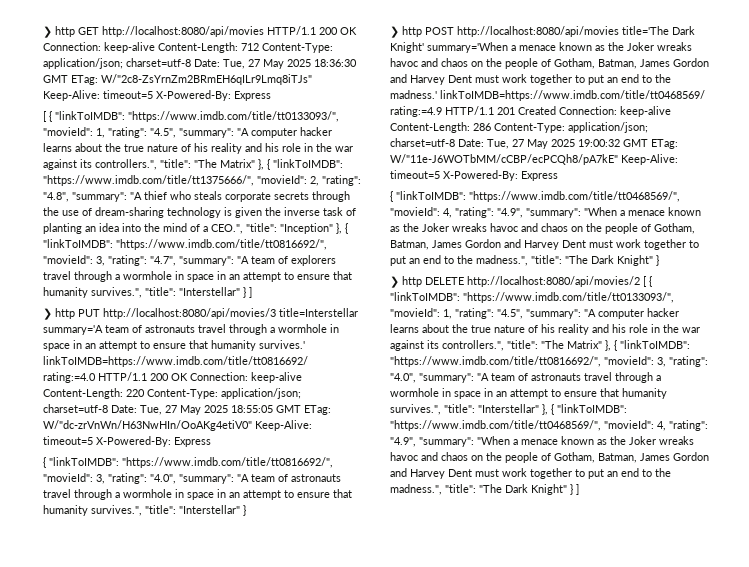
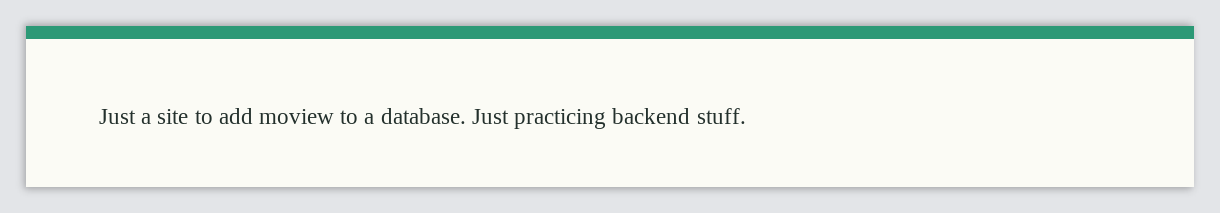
[43,26,357,38] [43,42,333,53] [43,58,357,69] [43,74,312,85] [43,90,271,101] [43,111,339,122] [43,127,332,138] [43,143,353,154] [43,159,343,170] [43,175,361,186] [43,191,350,202] [43,207,356,218] [43,223,348,234] [43,239,327,250] [43,255,336,266] [43,271,352,282] [43,287,252,298] [43,308,358,320] [43,324,339,335] [43,340,305,351] [43,356,308,367] [43,372,302,383] [43,388,301,399] [43,404,331,415] [43,420,312,431] [43,436,211,447] [43,457,333,468] [43,473,341,484] [43,489,352,500] [43,505,246,516] [390,26,695,38] [390,42,692,53] [390,58,709,69] [390,74,671,85] [390,90,705,101] [390,106,671,117] [390,122,648,133] [390,138,678,149] [390,154,678,165] [390,170,558,181] [390,191,680,202] [390,207,701,218] [390,223,695,234] [390,239,699,250] [390,255,659,266] [390,276,652,288] [390,292,674,303] [390,308,679,319] [390,324,700,335] [390,340,690,351] [390,356,708,367] [390,372,661,383] [390,388,667,399] [390,404,627,415] [390,420,708,431] [390,436,694,447] [390,452,709,463] [390,468,671,479] [390,484,579,495] ❯ http GET http://localhost:8080/api/movies HTTP/1.1 200 OK Connection: keep-alive Content-Length: 712 Content-Type: application/json; charset=utf-8 Date: Tue, 27 May 2025 18:36:30 GMT ETag: W/"2c8-ZsYrnZm2BRmEH6qILr9Lmq8iTJs" Keep-Alive: timeout=5 X-Powered-By: Express // [ { "linkToIMDB": "https://www.imdb.com/title/tt0133093/", "movieId": 1, "rating": "4.5", "summary": "A computer hacker learns about the true nature of his reality and his role in the war against its controllers.", "title": "The Matrix" }, { "linkToIMDB": "https://www.imdb.com/title/tt1375666/", "movieId": 2, "rating": "4.8", "summary": "A thief who steals corporate secrets through the use of dream-sharing technology is given the inverse task of planting an idea into the mind of a CEO.", "title": "Inception" }, { "linkToIMDB": "https://www.imdb.com/title/tt0816692/", "movieId": 3, "rating": "4.7", "summary": "A team of explorers travel through a wormhole in space in an attempt to ensure that humanity survives.", "title": "Interstellar" } ] // ❯ http PUT http://localhost:8080/api/movies/3 title=Interstellar summary='A team of astronauts travel through a wormhole in space in an attempt to ensure that humanity survives.' linkToIMDB=https://www.imdb.com/title/tt0816692/ rating:=4.0 HTTP/1.1 200 OK Connection: keep-alive Content-Length: 220 Content-Type: application/json; charset=utf-8 Date: Tue, 27 May 2025 18:55:05 GMT ETag: W/"dc-zrVnWn/H63NwHIn/OoAKg4etiV0" Keep-Alive: timeout=5 X-Powered-By: Express // { "linkToIMDB": "https://www.imdb.com/title/tt0816692/", "movieId": 3, "rating": "4.0", "summary": "A team of astronauts travel through a wormhole in space in an attempt to ensure that humanity survives.", "title": "Interstellar" } // ❯ http POST http://localhost:8080/api/movies title='The Dark Knight' summary='When a menace known as the Joker wreaks havoc and chaos on the people of Gotham, Batman, James Gordon and Harvey Dent must work together to put an end to the madness.' linkToIMDB=https://www.imdb.com/title/tt0468569/ rating:=4.9 HTTP/1.1 201 Created Connection: keep-alive Content-Length: 286 Content-Type: application/json; charset=utf-8 Date: Tue, 27 May 2025 19:00:32 GMT ETag: W/"11e-J6WOTbMM/cCBP/ecPCQh8/pA7kE" Keep-Alive: timeout=5 X-Powered-By: Express // { "linkToIMDB": "https://www.imdb.com/title/tt0468569/", "movieId": 4, "rating": "4.9", "summary": "When a menace known as the Joker wreaks havoc and chaos on the people of Gotham, Batman, James Gordon and Harvey Dent must work together to put an end to the madness.", "title": "The Dark Knight" } // ❯ http DELETE http://localhost:8080/api/movies/2 [ { "linkToIMDB": "https://www.imdb.com/title/tt0133093/", "movieId": 1, "rating": "4.5", "summary": "A computer hacker learns about the true nature of his reality and his role in the war against its controllers.", "title": "The Matrix" }, { "linkToIMDB": "https://www.imdb.com/title/tt0816692/", "movieId": 3, "rating": "4.0", "summary": "A team of astronauts travel through a wormhole in space in an attempt to ensure that humanity survives.", "title": "Interstellar" }, { "linkToIMDB": "https://www.imdb.com/title/tt0468569/", "movieId": 4, "rating": "4.9", "summary": "When a menace known as the Joker wreaks havoc and chaos on the people of Gotham, Batman, James Gordon and Harvey Dent must work together to put an end to the madness.", "title": "The Dark Knight" } ] -> [99,108,746,129] Just a site to add moview to a database. Just practicing backend stuff.

